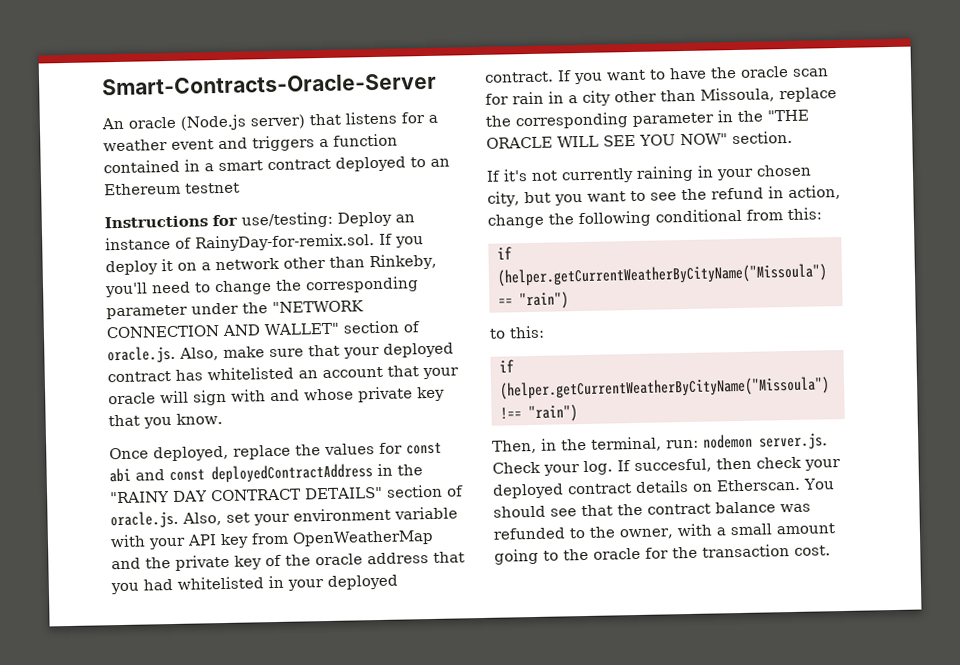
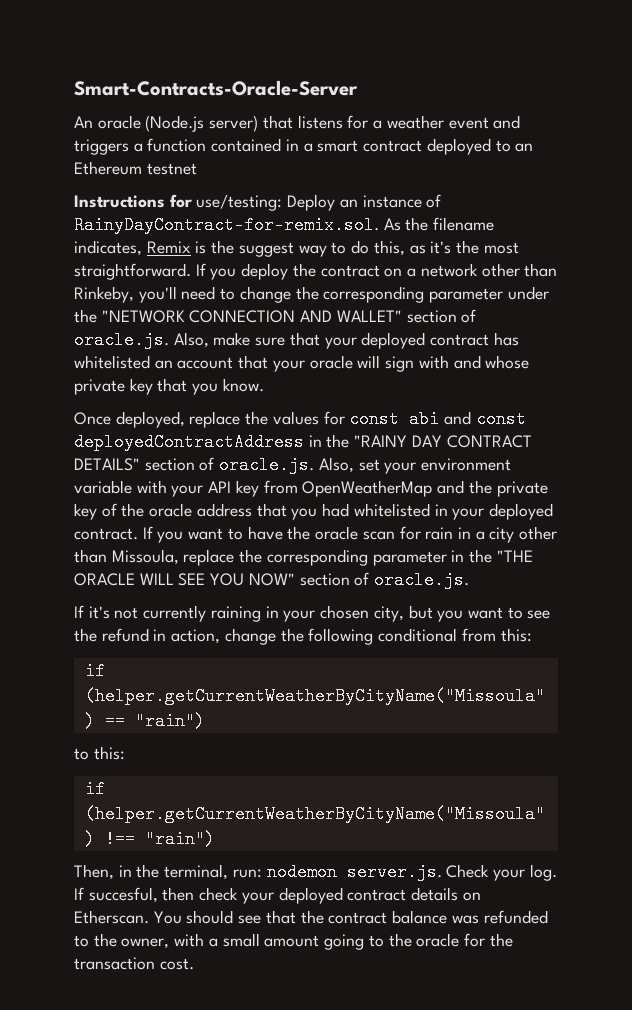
[195,233,375,252] RainyDay-for-remix.sol. -> [74,216,495,234] [74,240,519,257] [74,263,191,280] RainyDayContract-for-remix.sol. As the filename indicates, Remix is the suggest way to do this, as it's the most straightforward.
[161,258,173,272] it -> [292,263,380,277] the contract
[732,130,793,145] section. -> [299,571,470,589] section of oracle.js.

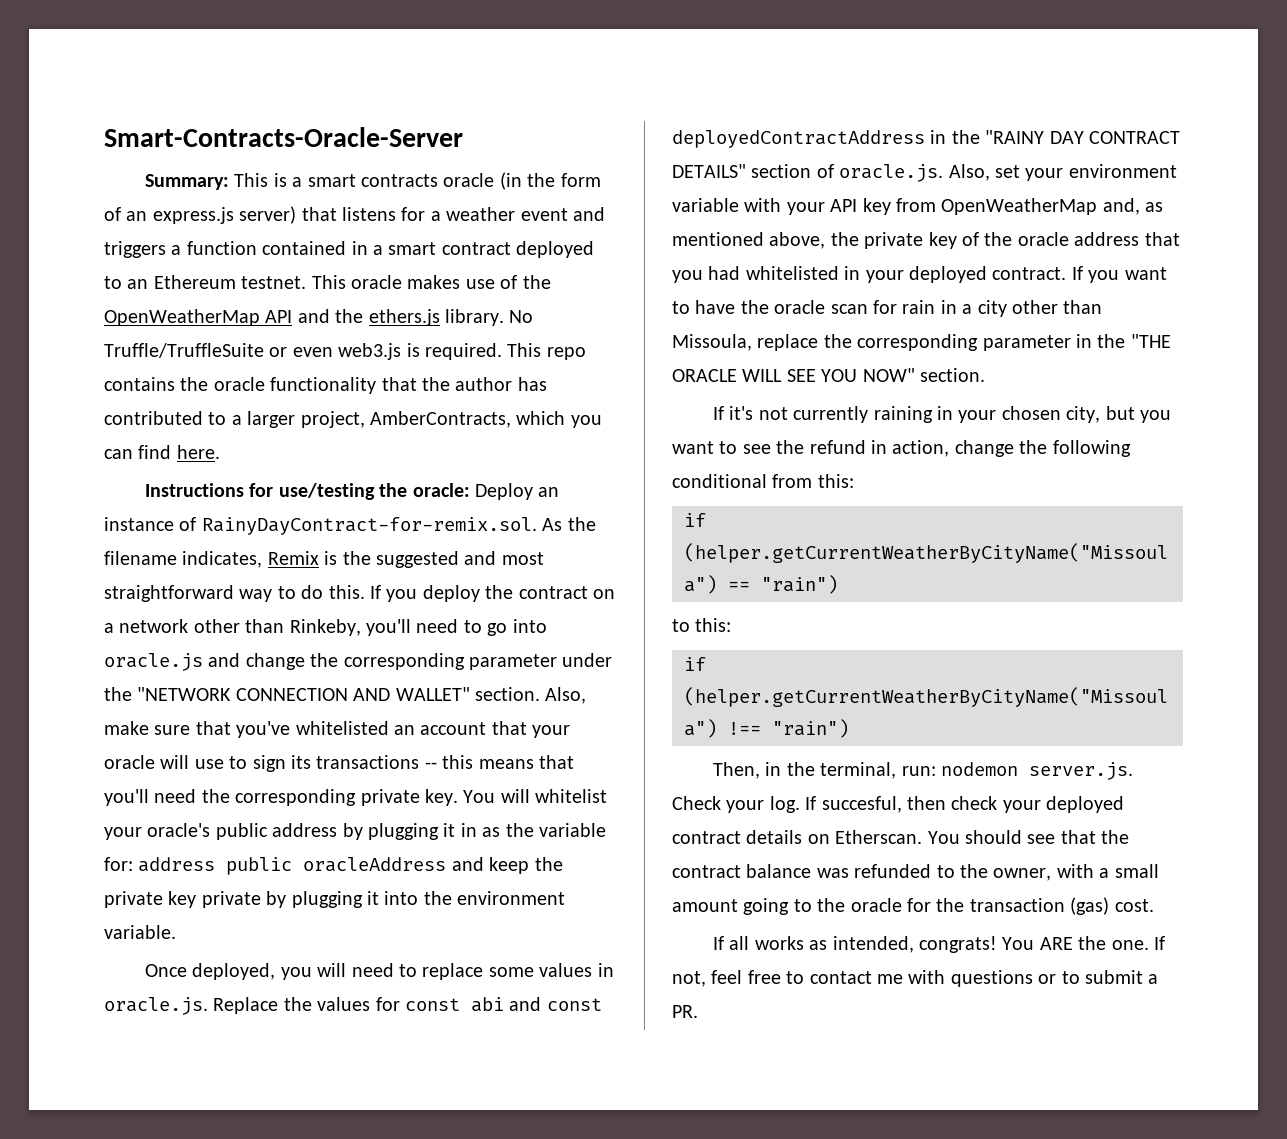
[74,115,205,132] An oracle (Node.js -> [145,172,601,190] [104,207,234,224] Summary: This is a smart contracts oracle (in the form of an express.js
[146,163,197,175] testnet -> [241,275,551,289] [104,309,534,326] [104,343,586,360] [104,377,547,394] [104,411,602,428] [104,445,220,459] testnet. This oracle makes use of the OpenWeatherMap API and the ethers.js library. No Truffle/TruffleSuite or even web3.js is required. This repo contains the oracle functionality that the author has contributed to a larger project, AmberContracts, which you can find here.
[196,194,283,211] use/testing: -> [278,483,470,500] use/testing the oracle:
[238,240,519,257] [74,263,191,280] suggest way to do this, as it's the most straightforward. -> [376,551,544,568] [104,585,365,602] suggested and most straightforward way to do this.
(236, 294) none -> [487,619,547,636] [104,653,241,671] go into oracle.js and
[406,309,477,323] [74,331,169,349] section of oracle.js. -> [475,687,540,701] section.
[324,332,519,349] your deployed contract has -> [236,721,291,738] you've
[385,355,530,372] [74,378,264,395] [74,411,241,428] sign with and whose private key that you know. // Once deployed, replace -> [194,755,574,772] [104,789,608,806] [104,823,606,840] [104,857,563,875] [104,891,566,908] [104,925,176,939] [145,963,614,980] [104,997,279,1015] use to sign its transactions -- this means that you'll need the corresponding private key. You will whitelist your oracle's public address by plugging it in as the variable for: address public oracleAddress and keep the private key private by plugging it into the environment variable. // Once deployed, you will need to replace some values in oracle.js. Replace
[437,480,465,494] and -> [1102,198,1164,215] [672,232,826,249] and, as mentioned above,
[299,571,470,589] section of oracle.js. -> [920,368,985,382] section.
(155, 963) none -> [1070,897,1110,915] (gas)
(194, 964) none -> [713,936,1166,953] [672,970,1159,987] [672,1005,698,1018] // If all works as intended, congrats! You ARE the one. If not, feel free to contact me with questions or to submit a PR.

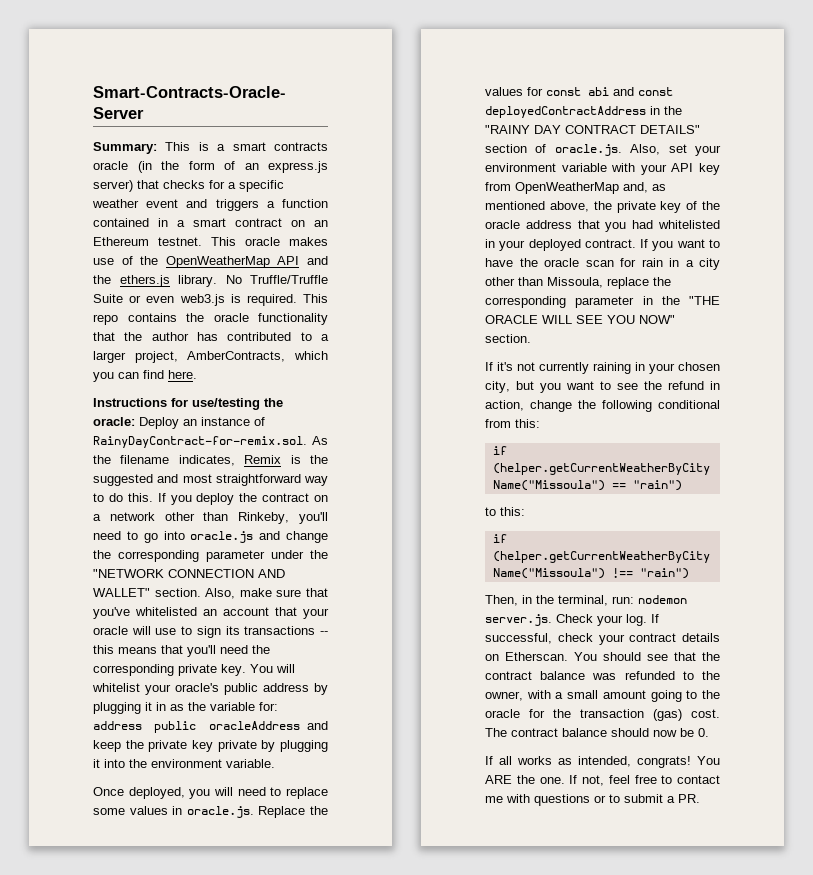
[342,207,396,221] listens -> [163,180,205,189] checks
(441, 216) none -> [239,180,284,192] specific
[516,241,595,258] [104,276,122,289] deployed to -> [291,220,305,227] on
[104,343,264,358] Truffle/TruffleSuite -> [250,275,328,284] [93,294,123,303] Truffle/Truffle Suite
[821,796,946,813] succesful, then -> [485,633,552,644] successful,
[1046,796,1125,813] deployed -> (625, 639) none
(1154, 905) none -> [485,728,709,737] The contract balance should now be 0.

